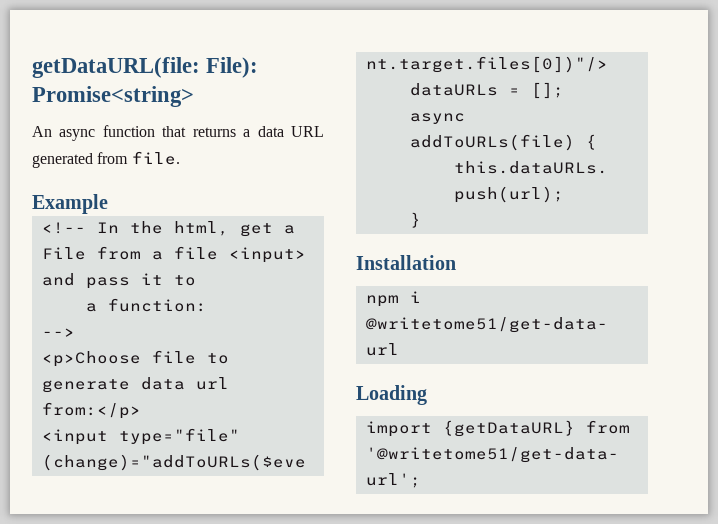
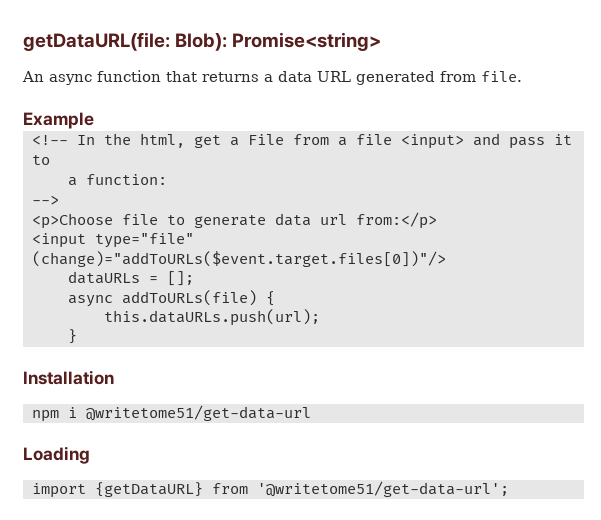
[206,57,259,78] File): -> [175,33,228,51] Blob):

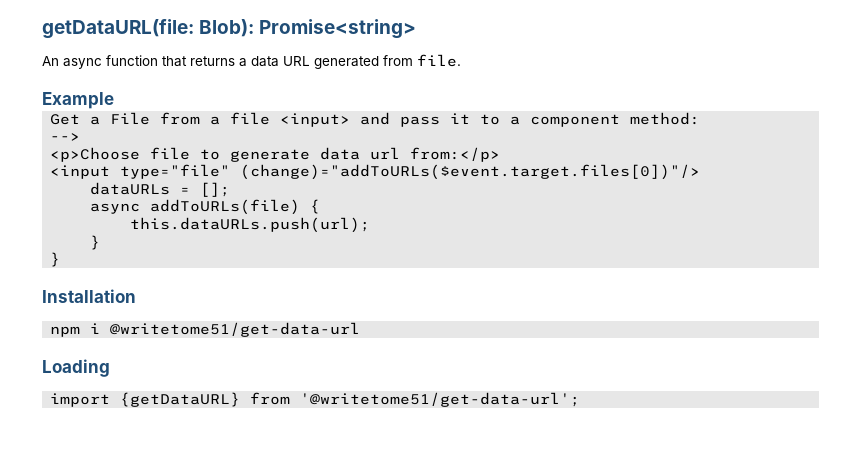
[31,133,221,148] <!-- In the html, get -> [50,114,81,125] Get
[67,174,167,186] // a function: -> [510,112,701,127] a component method:
(77, 336) none -> [50,252,61,267] // }

